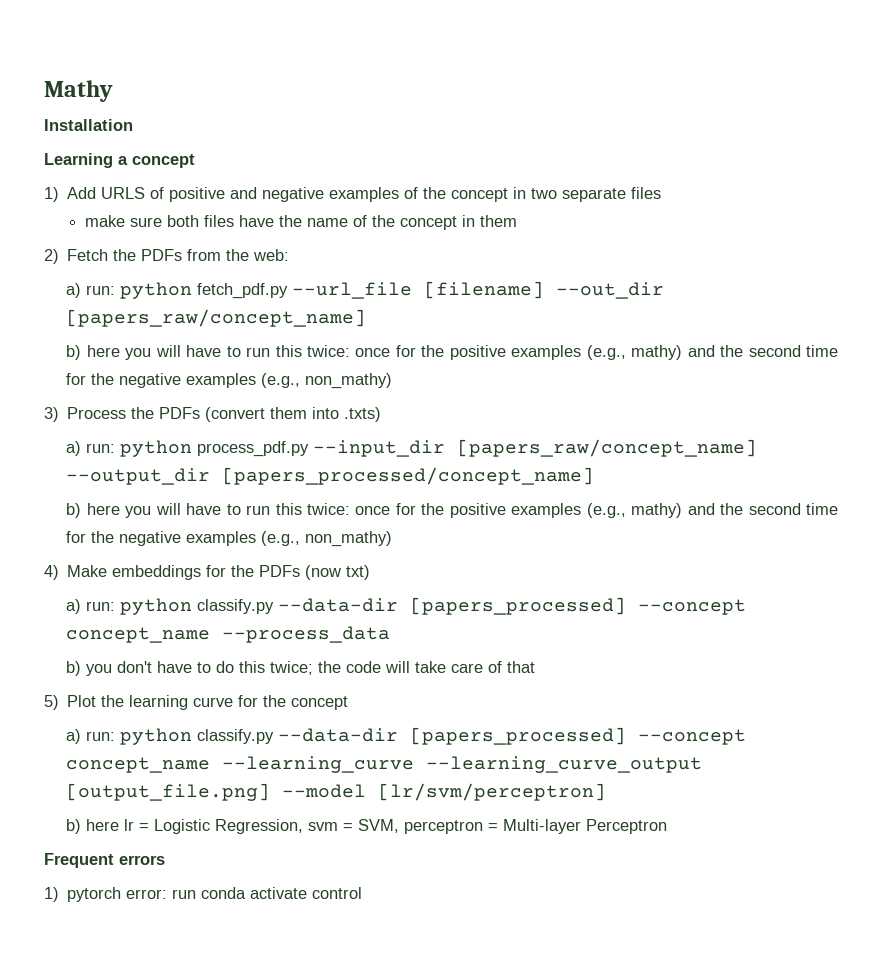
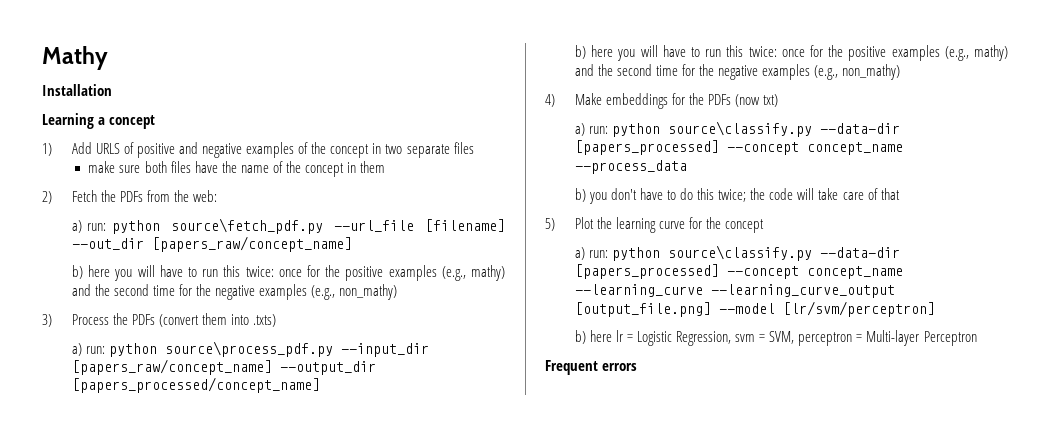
[197,283,289,299] fetch_pdf.py -> [171,218,324,234] source\fetch_pdf.py
[197,441,310,457] process_pdf.py -> [165,341,334,357] source\process_pdf.py
[197,599,275,614] classify.py -> [668,121,813,137] source\classify.py
[197,729,275,744] classify.py -> [668,245,813,261] source\classify.py
[44,887,363,902] // 1) pytorch error: run conda activate control -> (638, 367) none

